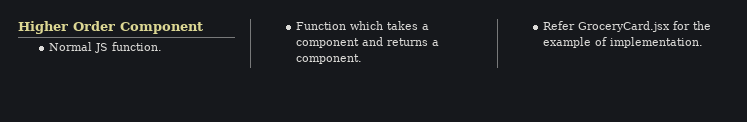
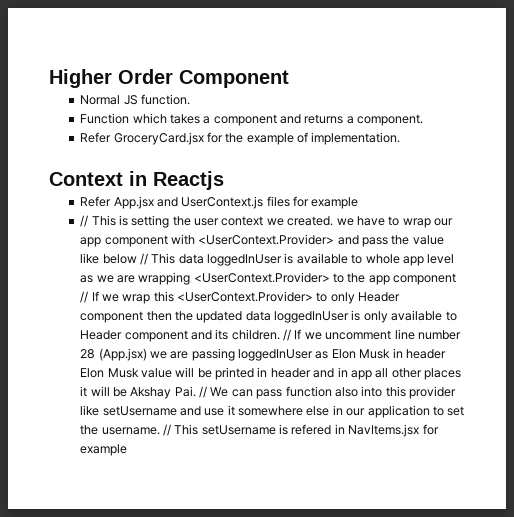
(703, 42) none -> [49,171,224,190] [80,196,359,209] [80,215,454,228] [80,234,444,247] [80,253,455,266] [80,272,457,285] [80,291,401,304] [80,310,457,323] [80,329,461,342] [80,348,446,361] [80,367,462,380] [80,386,457,399] [80,405,465,418] [80,424,439,437] [80,444,128,456] // Context in Reactjs // Refer App.jsx and UserContext.js files for example // // This is setting the user context we created. we have to wrap our app component with <UserContext.Provider> and pass the value like below // This data loggedInUser is available to whole app level as we are wrapping <UserContext.Provider> to the app component // If we wrap this <UserContext.Provider> to only Header component then the updated data loggedInUser is only available to Header component and its children. // If we uncomment line number 28 (App.jsx) we are passing loggedInUser as Elon Musk in header Elon Musk value will be printed in header and in app all other places it will be Akshay Pai. // We can pass function also into this provider like setUsername and use it somewhere else in our application to set the username. // This setUsername is refered in NavItems.jsx for example

